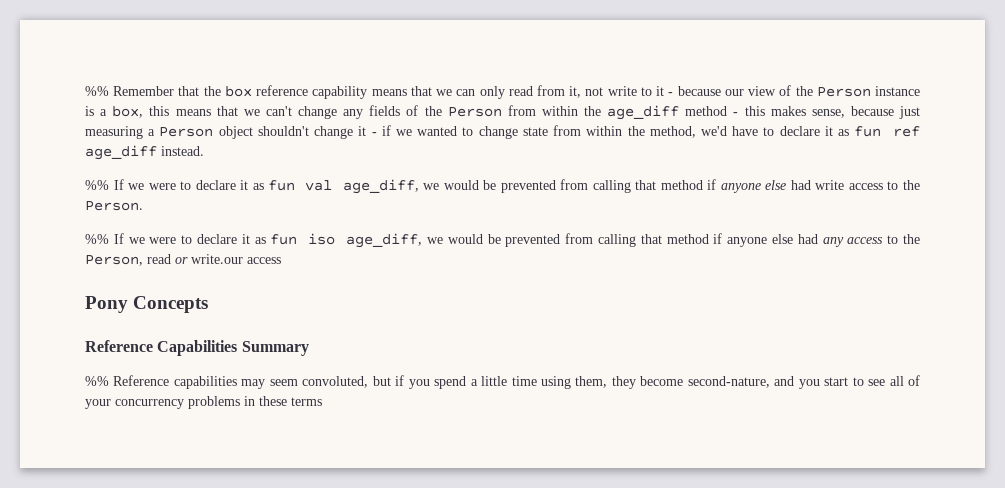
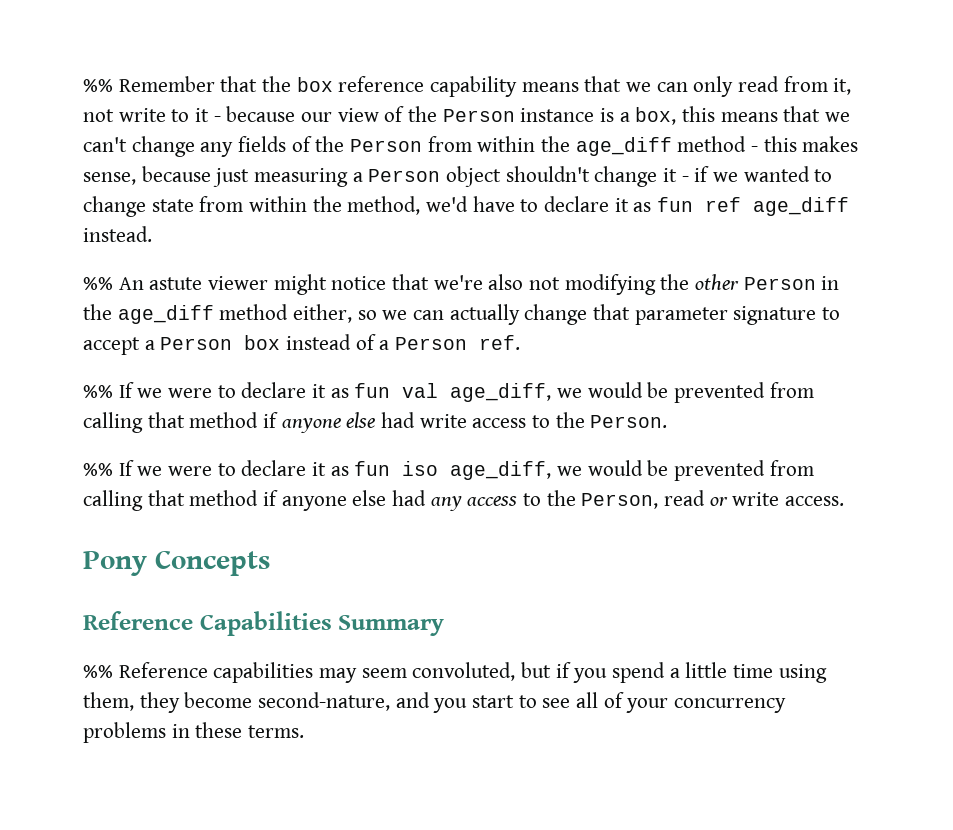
(204, 151) none -> [83,274,840,295] [83,304,841,325] [83,334,521,355] // %% An astute viewer might notice that we're also not modifying the other Person in the age_diff method either, so we can actually change that parameter signature to accept a Person box instead of a Person ref.
[191,254,281,264] write.our access -> [732,492,845,506] write access.
[291,397,322,406] terms -> [248,725,305,738] terms.

